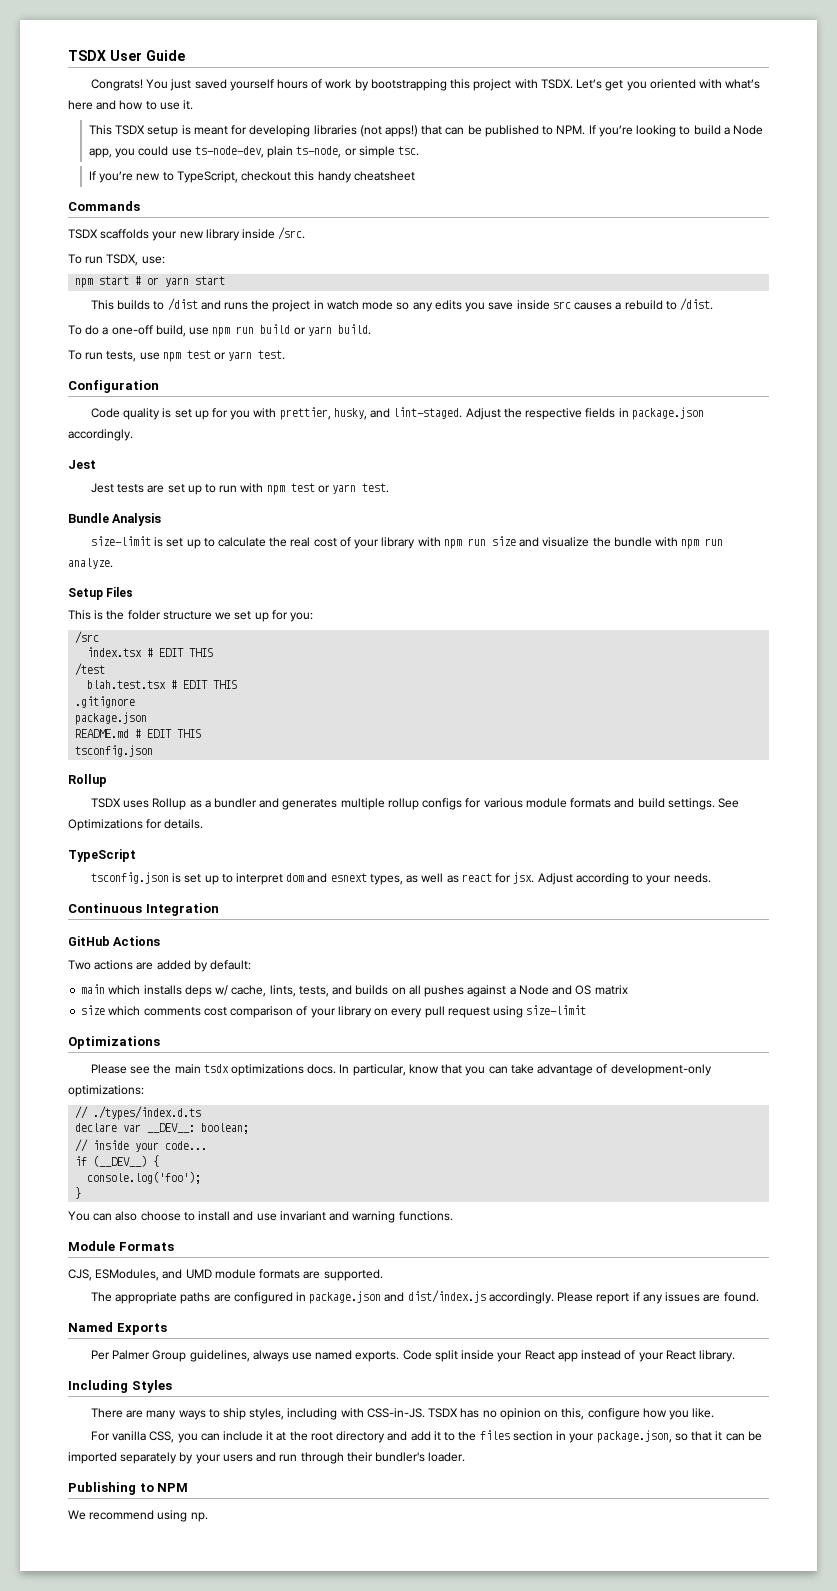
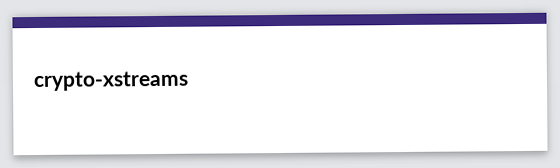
[68,50,185,61] [90,79,761,91] [68,100,194,110] [88,125,764,137] [88,146,419,158] [88,171,415,183] [68,201,140,211] [68,227,306,241] [68,254,165,266] [75,276,226,288] [90,298,714,312] [68,324,371,337] [68,350,286,362] [68,380,159,393] [90,407,704,420] [68,429,133,441] [68,460,96,469] [90,483,390,495] [68,513,162,526] [90,536,724,549] [68,558,113,569] [68,587,134,600] [68,610,314,622] [75,631,100,644] [87,647,214,657] [75,663,106,676] [87,680,238,689] [75,696,136,708] [75,712,148,725] [75,729,202,738] [75,745,154,757] [68,774,107,787] [90,798,740,810] [68,819,204,831] [68,849,136,862] [90,872,711,885] [68,903,219,916] [68,936,161,946] [68,960,252,972] [81,984,628,997] [81,1005,587,1018] [68,1036,160,1049] [90,1064,712,1076] [68,1085,144,1097] [75,1106,202,1120] [75,1123,250,1134] [75,1139,208,1152] [75,1155,160,1167] [87,1171,202,1184] [75,1187,82,1199] [68,1211,453,1223] [68,1241,174,1251] [68,1269,383,1281] [90,1290,759,1304] [68,1322,167,1335] [90,1350,736,1362] [68,1380,172,1393] [90,1408,715,1420] [90,1430,762,1443] [68,1452,466,1464] [68,1482,189,1495] [68,1510,208,1522] TSDX User Guide // Congrats! You just saved yourself hours of work by bootstrapping this project with TSDX. Let’s get you oriented with what’s here and how to use it. // This TSDX setup is meant for developing libraries (not apps!) that can be published to NPM. If you’re looking to build a Node app, you could use ts-node-dev, plain ts-node, or simple tsc. // If you’re new to TypeScript, checkout this handy cheatsheet // Commands // TSDX scaffolds your new library inside /src. // To run TSDX, use: // npm start # or yarn start // This builds to /dist and runs the project in watch mode so any edits you save inside src causes a rebuild to /dist. // To do a one-off build, use npm run build or yarn build. // To run tests, use npm test or yarn test. // Configuration // Code quality is set up for you with prettier, husky, and lint-staged. Adjust the respective fields in package.json accordingly. // Jest // Jest tests are set up to run with npm test or yarn test. // Bundle Analysis // size-limit is set up to calculate the real cost of your library with npm run size and visualize the bundle with npm run analyze. // Setup Files // This is the folder structure we set up for you: // /src // index.tsx # EDIT THIS // /test // blah.test.tsx # EDIT THIS // .gitignore // package.json // README.md # EDIT THIS // tsconfig.json // Rollup // TSDX uses Rollup as a bundler and generates multiple rollup configs for various module formats and build settings. See Optimizations for details. // TypeScript // tsconfig.json is set up to interpret dom and esnext types, as well as react for jsx. Adjust according to your needs. // Continuous Integration // GitHub Actions // Two actions are added by default: // main which installs deps w/ cache, lints, tests, and builds on all pushes against a Node and OS matrix // size which comments cost comparison of your library on every pull request using size-limit // Optimizations // Please see the main tsdx optimizations docs. In particular, know that you can take advantage of development-only optimizations: // // ./types/index.d.ts // declare var __DEV__: boolean; // // inside your code... // if (__DEV__) { // console.log('foo'); // } // You can also choose to install and use invariant and warning functions. // Module Formats // CJS, ESModules, and UMD module formats are supported. // The appropriate paths are configured in package.json and dist/index.js accordingly. Please report if any issues are found. // Named Exports // Per Palmer Group guidelines, always use named exports. Code split inside your React app instead of your React library. // Including Styles // There are many ways to ship styles, including with CSS-in-JS. TSDX has no opinion on this, configure how you like. // For vanilla CSS, you can include it at the root directory and add it to the files section in your package.json, so that it can be imported separately by your users and run through their bundler's loader. // Publishing to NPM // We recommend using np. -> [33,70,189,92] crypto-xstreams

